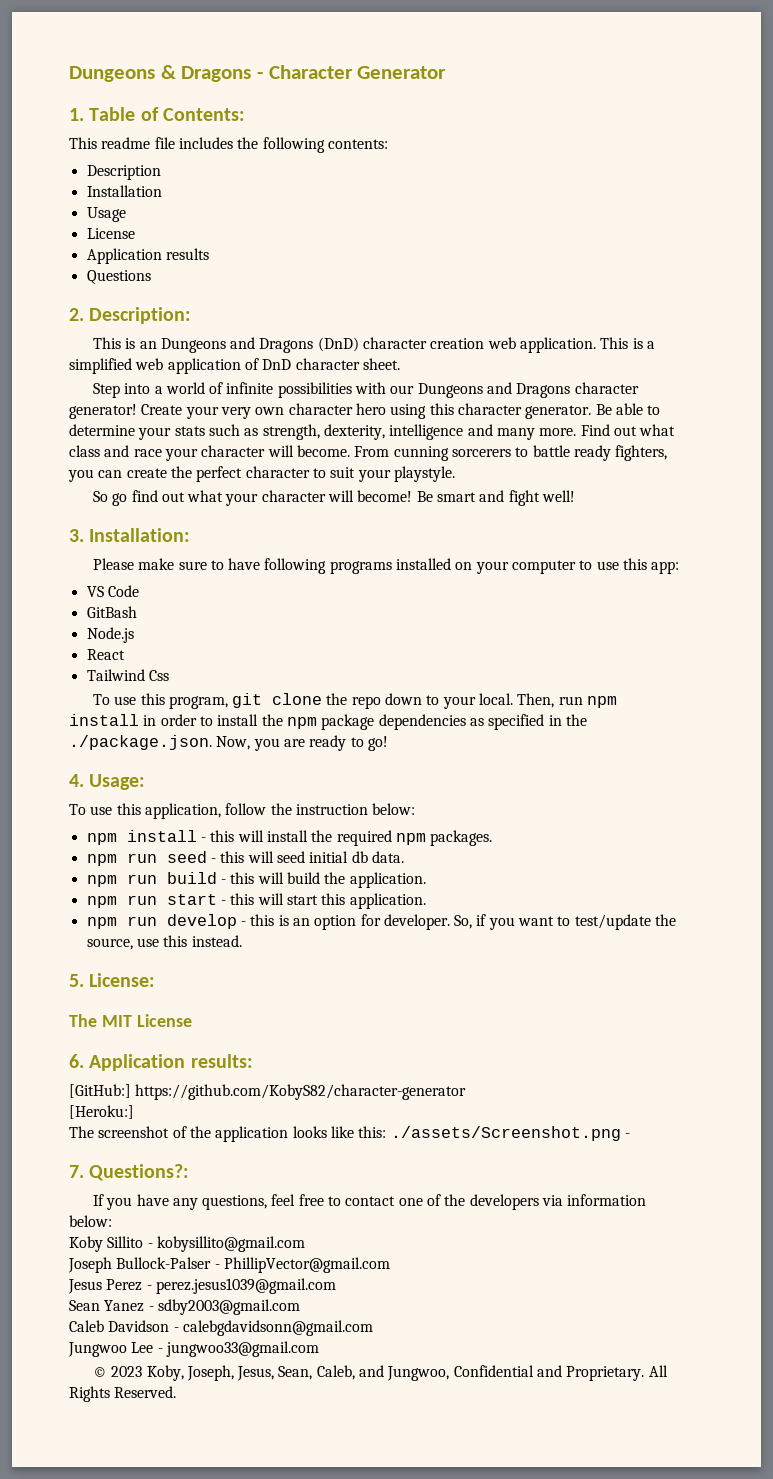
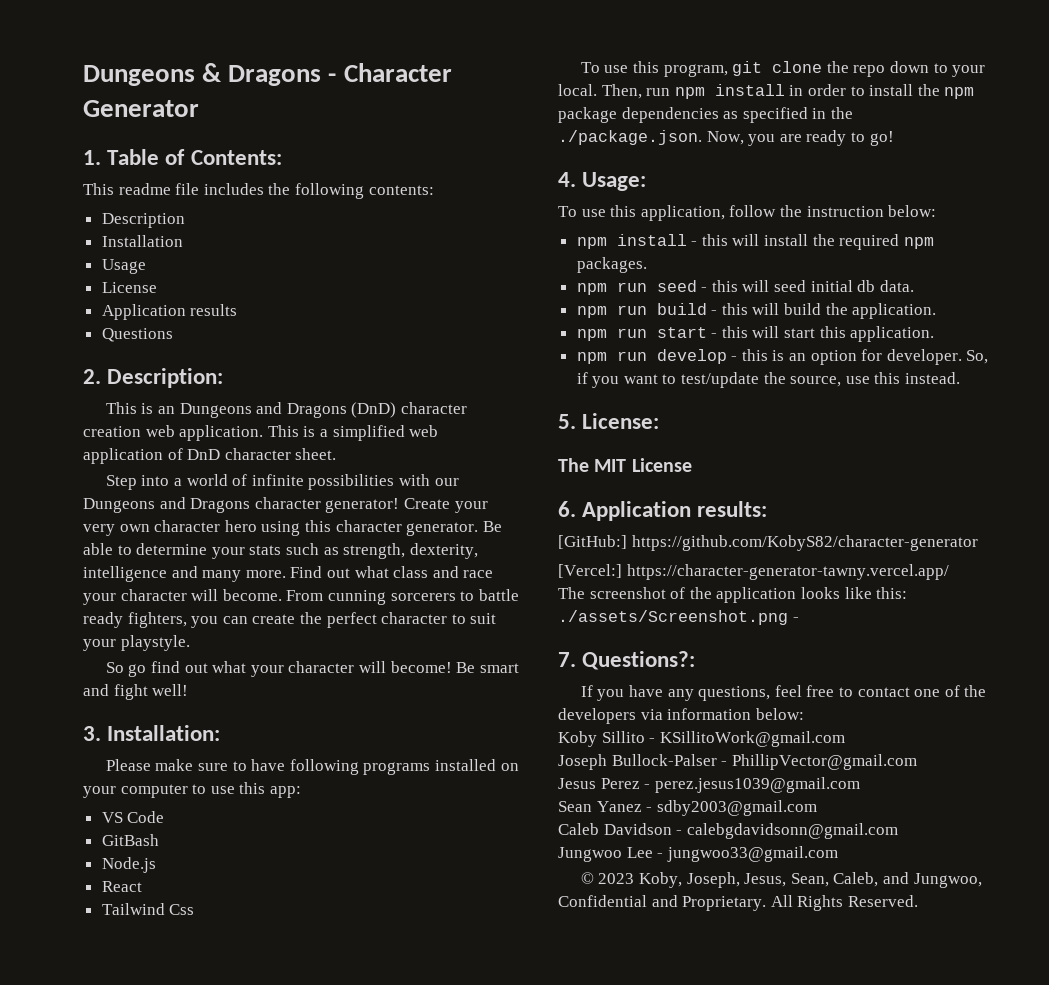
[69,1105,134,1119] [Heroku:] -> [558,564,949,580] [Vercel:] https://character-generator-tawny.vercel.app/
[156,1236,305,1252] kobysillito@gmail.com -> [659,731,845,747] KSillitoWork@gmail.com

